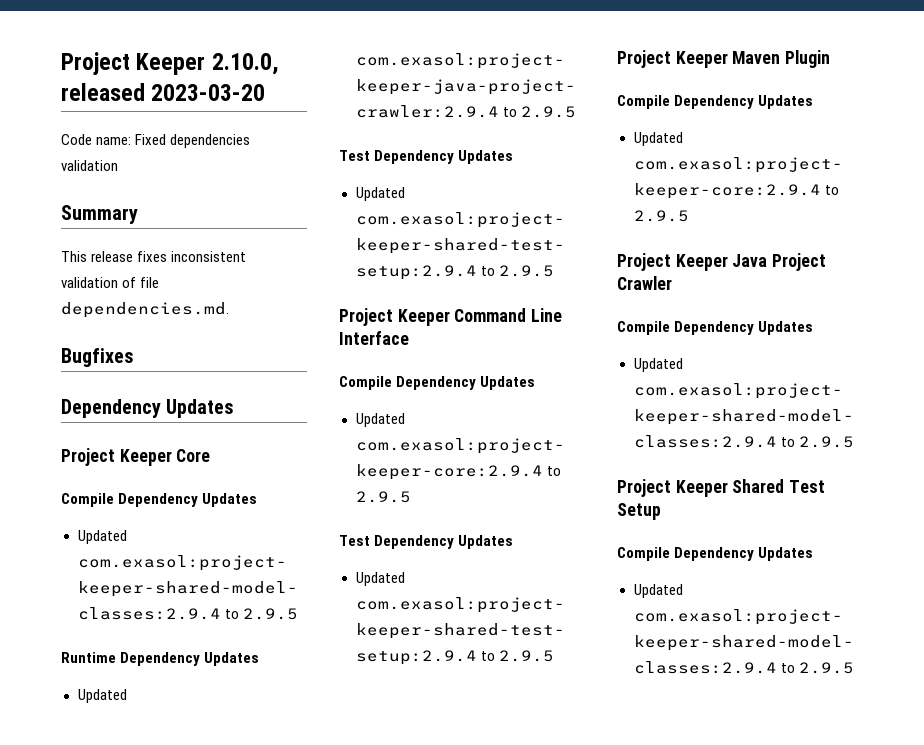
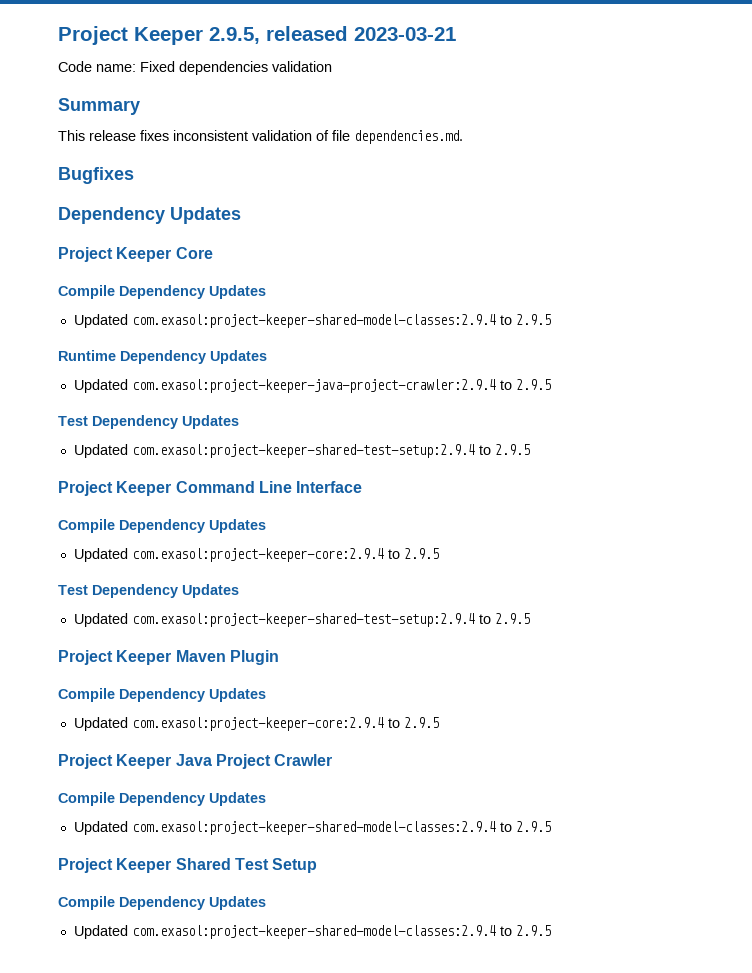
[61,52,279,75] [61,83,266,101] Project Keeper 2.10.0, released 2023-03-20 -> [58,26,456,45] Project Keeper 2.9.5, released 2023-03-21

